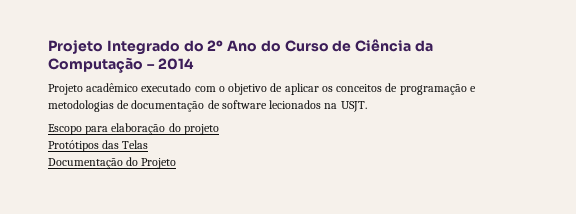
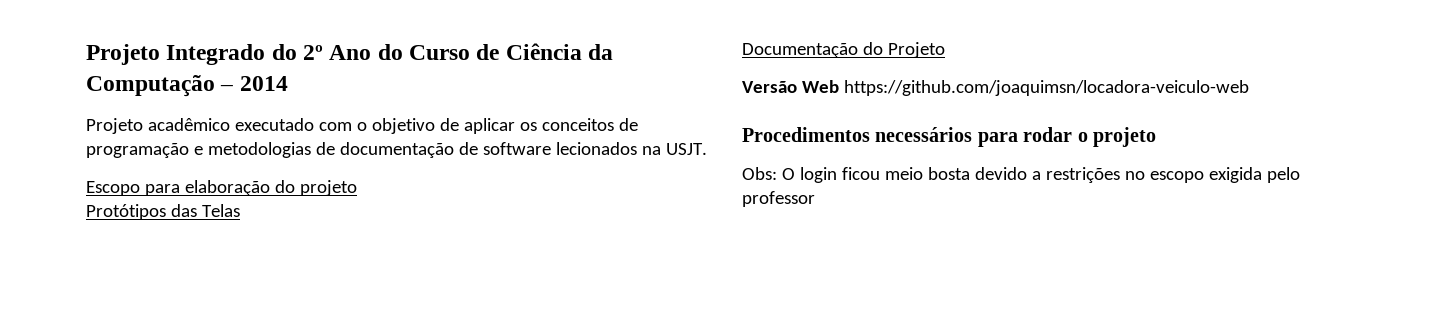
(177, 163) none -> [742,80,1249,96] [742,127,1156,147] [742,167,1300,183] [742,191,815,207] // Versão Web https://github.com/joaquimsn/locadora-veiculo-web // Procedimentos necessários para rodar o projeto // Obs: O login ficou meio bosta devido a restrições no escopo exigida pelo professor

